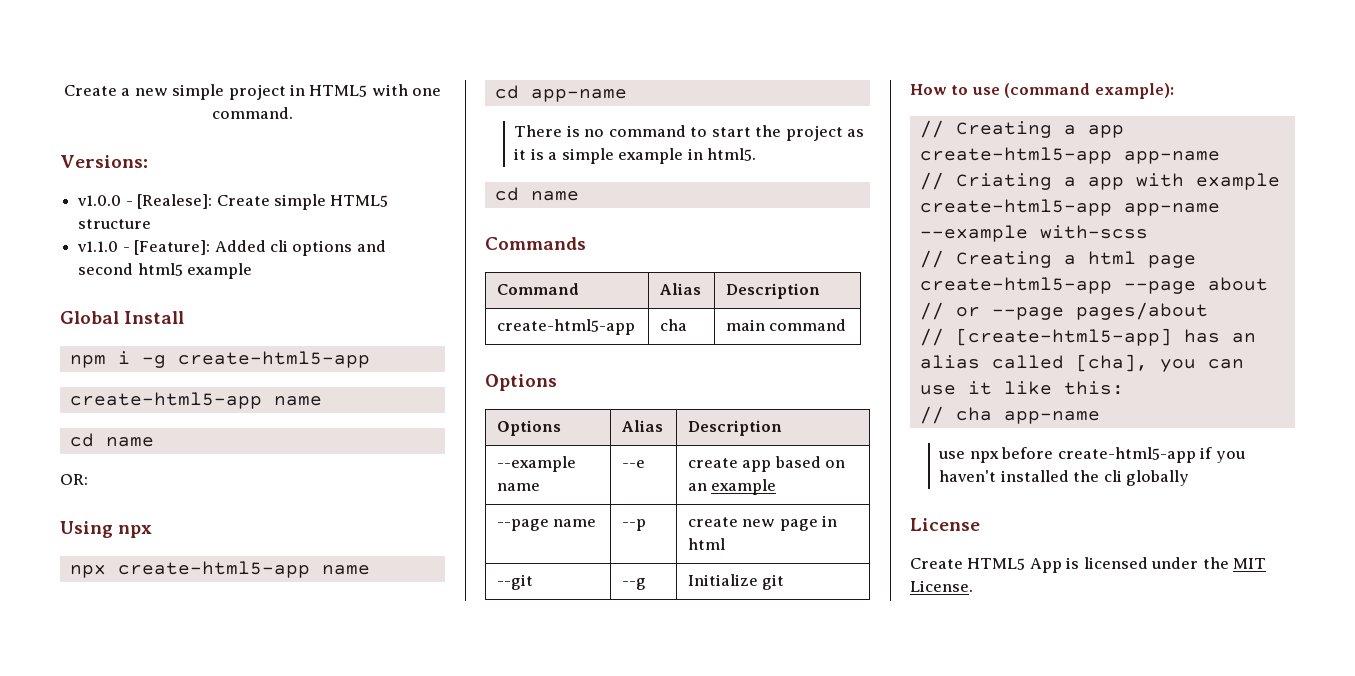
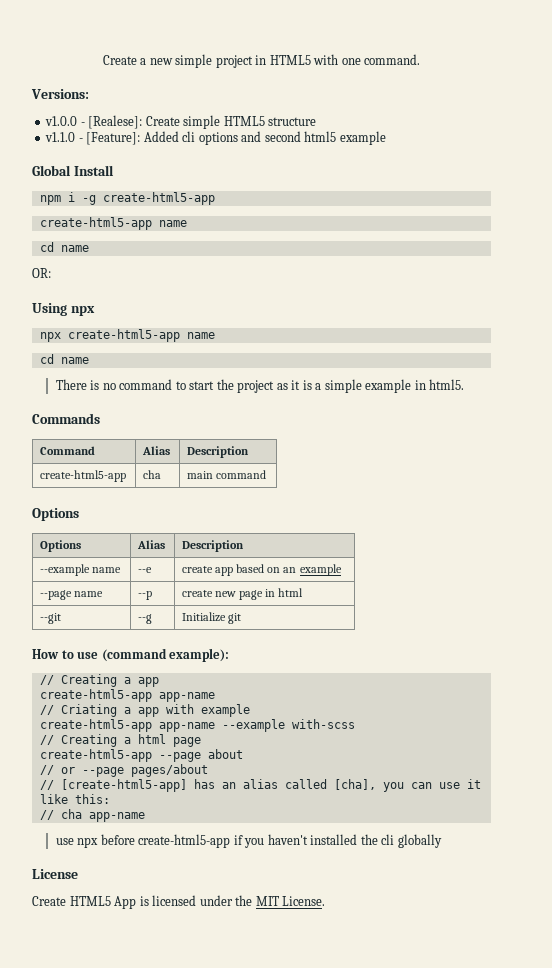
[530,89,627,102] app-name -> [60,357,89,364] name
[494,187,579,201] // cd name -> (465, 384) none

